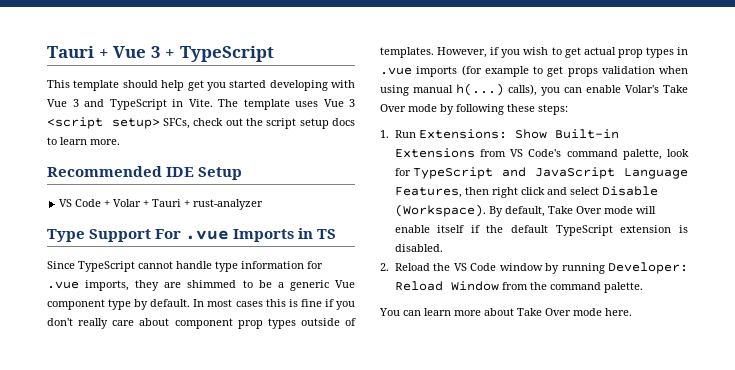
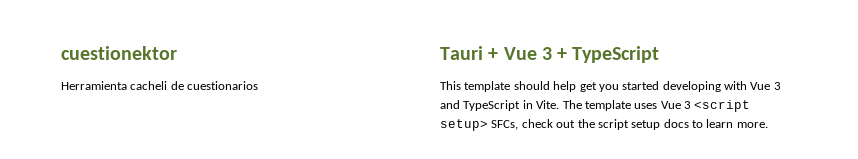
(47, 52) none -> [61,46,177,60] [61,81,259,90] cuestionektor // Herramienta cacheli de cuestionarios //
[47,166,243,180] [59,199,264,210] [47,228,337,242] [47,261,323,272] [47,280,355,291] [47,299,355,310] [47,318,356,329] [380,47,688,58] [380,65,688,77] [380,83,688,96] [380,104,568,115] [380,129,619,139] [394,148,689,160] [394,167,688,179] [394,186,658,198] [394,204,656,217] [394,225,688,236] [394,244,443,252] [380,262,688,274] [394,281,643,293] [379,308,632,316] // Recommended IDE Setup // VS Code + Volar + Tauri + rust-analyzer // Type Support For .vue Imports in TS // Since TypeScript cannot handle type information for .vue imports, they are shimmed to be a generic Vue component type by default. In most cases this is fine if you don't really care about component prop types outside of templates. However, if you wish to get actual prop types in .vue imports (for example to get props validation when using manual h(...) calls), you can enable Volar's Take Over mode by following these steps: // 1. Run Extensions: Show Built-in Extensions from VS Code's command palette, look for TypeScript and JavaScript Language Features, then right click and select Disable (Workspace). By default, Take Over mode will enable itself if the default TypeScript extension is disabled. // 2. Reload the VS Code window by running Developer: Reload Window from the command palette. // You can learn more about Take Over mode here. -> (768, 125) none

